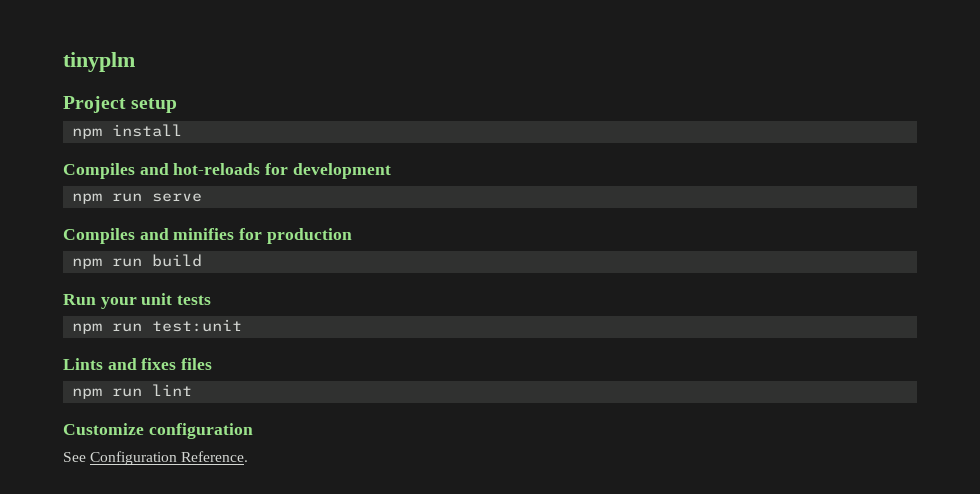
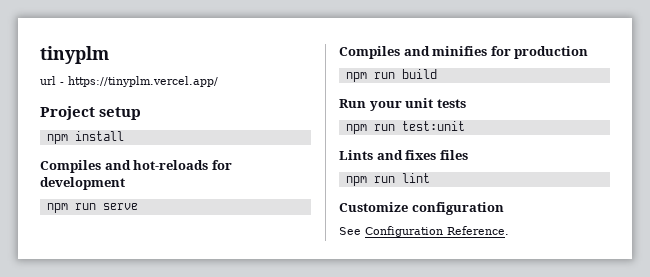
(135, 62) none -> [40,76,218,87] // url - https://tinyplm.vercel.app/

